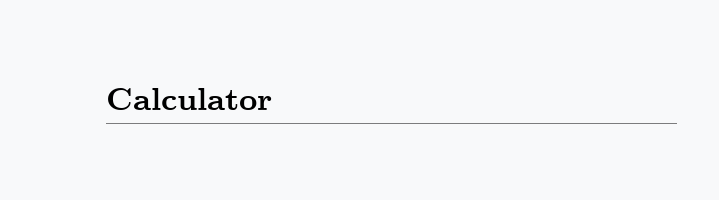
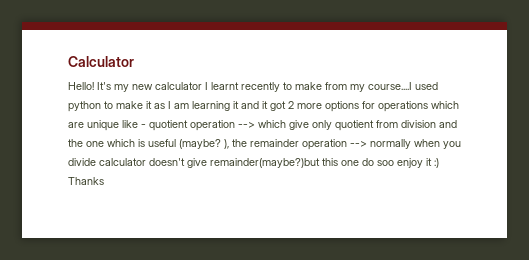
(272, 99) none -> [68,82,438,92] [68,101,459,112] [68,120,457,131] [68,139,461,150] [68,158,439,168] [68,177,104,185] // Hello! It's my new calculator I learnt recently to make from my course....I used python to make it as I am learning it and it got 2 more options for operations which are unique like - quotient operation --> which give only quotient from division and the one which is useful (maybe? ), the remainder operation --> normally when you divide calculator doesn't give remainder(maybe?)but this one do soo enjoy it :) Thanks

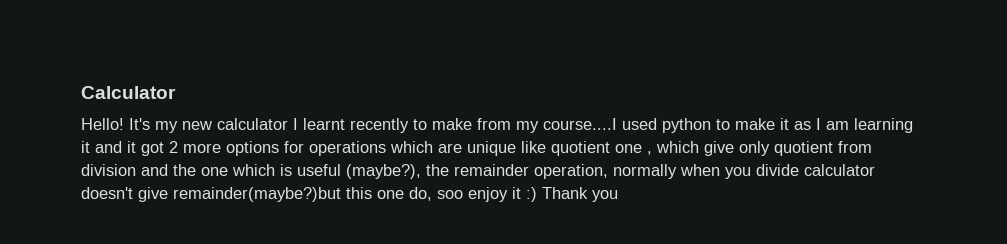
[141,120,255,131] - quotient operation --> -> [551,141,652,156] quotient one ,
[179,139,367,150] (maybe? ), the remainder operation --> -> [346,164,608,179] (maybe?), the remainder operation,
[362,158,374,166] do -> [409,187,432,201] do,
[68,177,104,185] Thanks -> [542,187,618,202] Thank you

